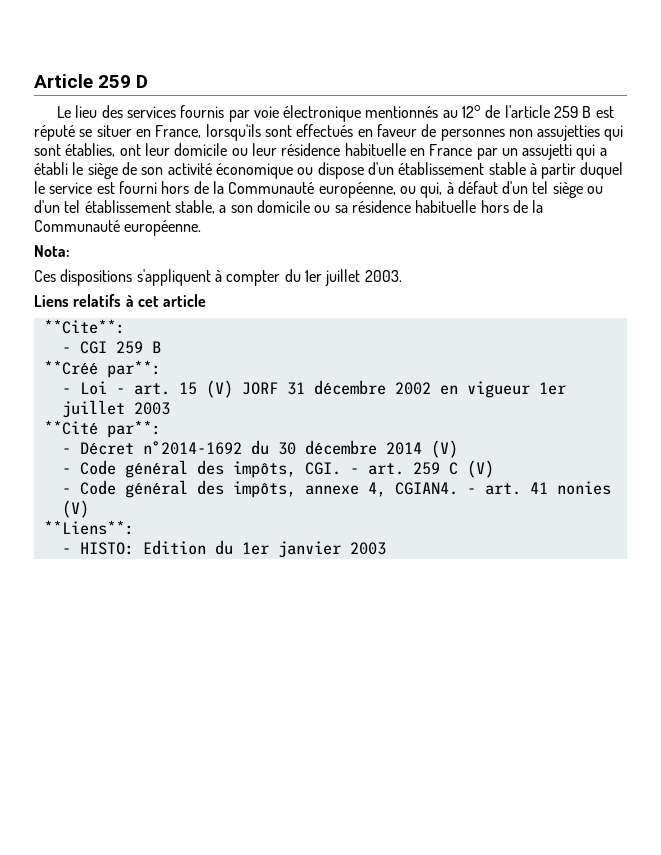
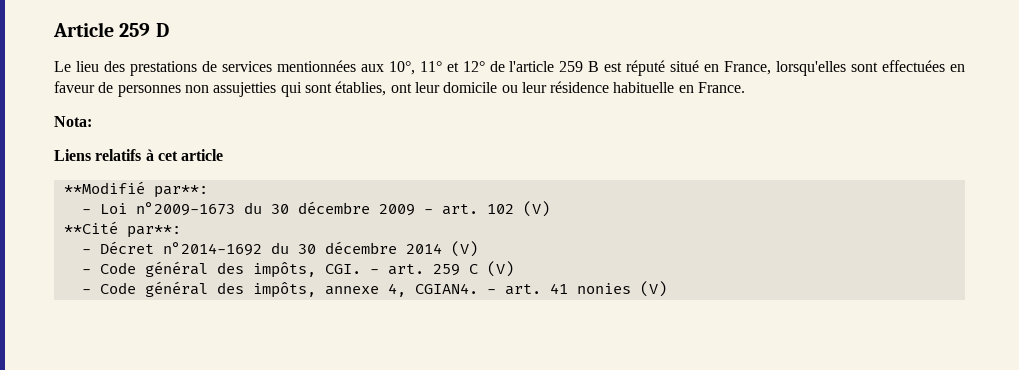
[126,105,458,122] services fournis par voie électronique mentionnés au -> [129,60,459,76] prestations de services mentionnées aux 10°, 11° et
[79,124,354,141] se situer en France, lorsqu'ils sont effectués -> [670,60,946,76] situé en France, lorsqu'elles sont effectuées
[429,144,607,160] [34,162,624,179] [34,181,604,198] [34,200,544,214] [34,220,202,236] [34,245,70,257] [34,269,402,286] France par un assujetti qui a établi le siège de son activité économique ou dispose d'un établissement stable à partir duquel le service est fourni hors de la Communauté européenne, ou qui, à défaut d'un tel siège ou d'un tel établissement stable, a son domicile ou sa résidence habituelle hors de la Communauté européenne. // Nota: // Ces dispositions s'appliquent à compter du 1er juillet 2003. -> [698,82,746,93] [54,116,92,127] France. // Nota:
[43,319,125,334] [61,341,161,354] [43,360,161,378] [61,380,566,398] [61,400,170,418] **Cite**: // - CGI 259 B // **Créé par**: // - Loi - art. 15 (V) JORF 31 décembre 2002 en vigueur 1er juillet 2003 -> [63,181,208,198] [81,201,550,217] **Modifié par**: // - Loi n°2009-1673 du 30 décembre 2009 - art. 102 (V)
[43,520,134,535] [61,540,386,558] // **Liens**: // - HISTO: Edition du 1er janvier 2003 -> (667, 289) none

